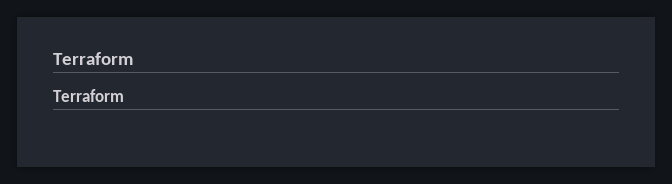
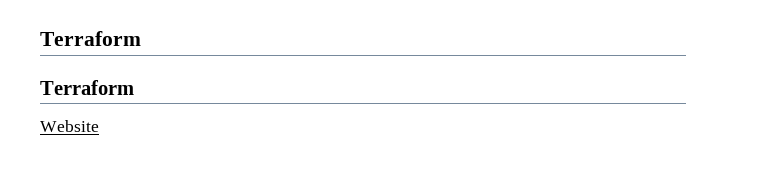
(124, 95) none -> [40,120,99,132] // Website

